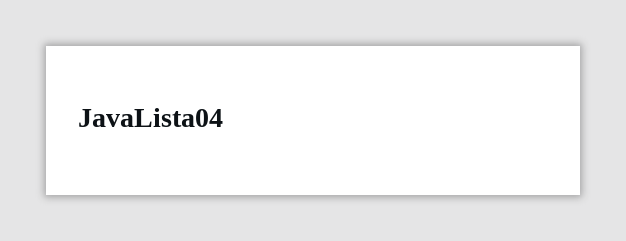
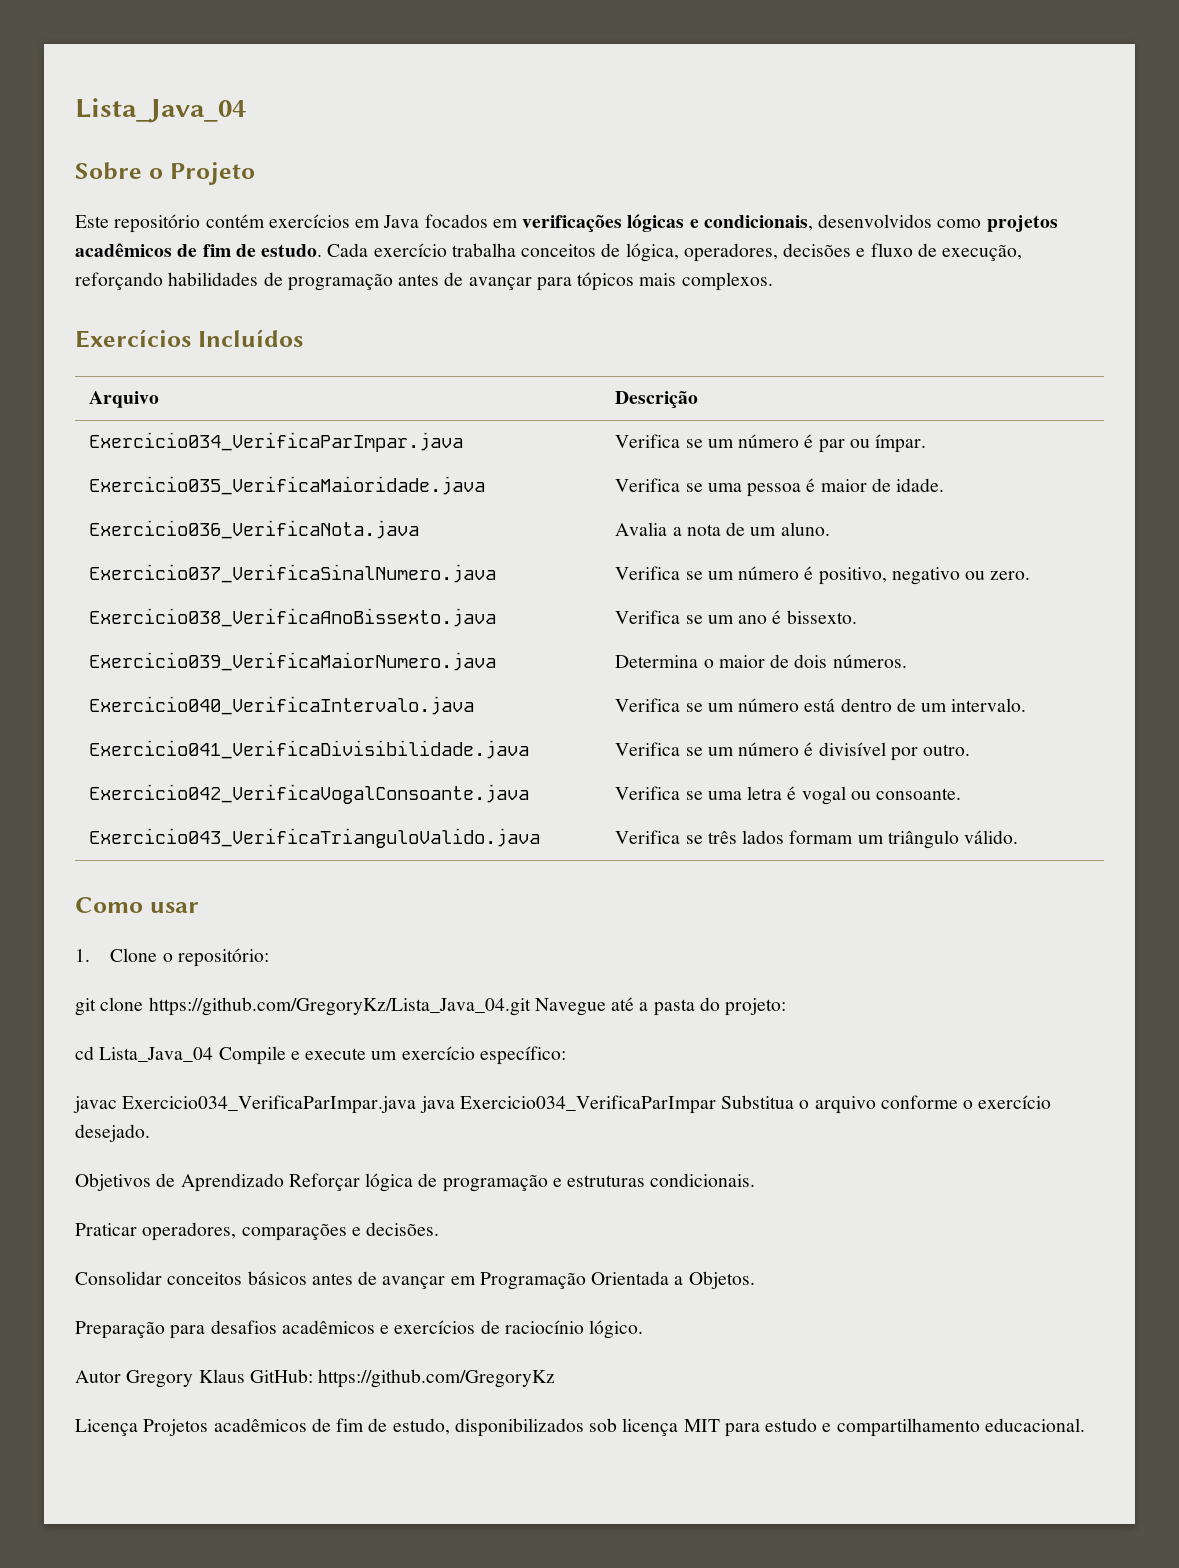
[78,108,223,127] JavaLista04 -> [75,98,246,123] [75,162,255,185] [75,214,1058,233] [75,243,1023,262] [75,272,773,291] [75,329,303,348] [89,391,160,408] [615,391,699,408] [89,432,464,452] [615,434,927,453] [89,476,486,495] [615,478,945,497] [89,520,420,539] [615,522,830,536] [89,564,497,583] [615,566,1031,585] [89,608,497,627] [615,610,857,624] [89,652,497,671] [615,654,907,668] [89,696,475,715] [615,698,1027,712] [89,740,530,759] [615,742,971,761] [89,784,530,804] [615,786,962,805] [89,828,541,848] [615,830,1019,849] [75,897,199,913] [75,948,269,967] [75,997,787,1016] [75,1046,566,1065] [73,1095,1052,1114] [75,1124,150,1142] [75,1173,756,1192] [75,1222,440,1241] [75,1271,755,1290] [75,1320,644,1339] [75,1369,556,1388] [75,1418,1085,1437] Lista_Java_04 // Sobre o Projeto // Este repositório contém exercícios em Java focados em verificações lógicas e condicionais, desenvolvidos como projetos acadêmicos de fim de estudo. Cada exercício trabalha conceitos de lógica, operadores, decisões e fluxo de execução, reforçando habilidades de programação antes de avançar para tópicos mais complexos. // Exercícios Incluídos // Arquivo | Descrição // Exercicio034_VerificaParImpar.java | Verifica se um número é par ou ímpar. // Exercicio035_VerificaMaioridade.java | Verifica se uma pessoa é maior de idade. // Exercicio036_VerificaNota.java | Avalia a nota de um aluno. // Exercicio037_VerificaSinalNumero.java | Verifica se um número é positivo, negativo ou zero. // Exercicio038_VerificaAnoBissexto.java | Verifica se um ano é bissexto. // Exercicio039_VerificaMaiorNumero.java | Determina o maior de dois números. // Exercicio040_VerificaIntervalo.java | Verifica se um número está dentro de um intervalo. // Exercicio041_VerificaDivisibilidade.java | Verifica se um número é divisível por outro. // Exercicio042_VerificaVogalConsoante.java | Verifica se uma letra é vogal ou consoante. // Exercicio043_VerificaTrianguloValido.java | Verifica se três lados formam um triângulo válido. // Como usar // 1. Clone o repositório: // git clone https://github.com/GregoryKz/Lista_Java_04.git Navegue até a pasta do projeto: // cd Lista_Java_04 Compile e execute um exercício específico: // javac Exercicio034_VerificaParImpar.java java Exercicio034_VerificaParImpar Substitua o arquivo conforme o exercício desejado. // Objetivos de Aprendizado Reforçar lógica de programação e estruturas condicionais. // Praticar operadores, comparações e decisões. // Consolidar conceitos básicos antes de avançar em Programação Orientada a Objetos. // Preparação para desafios acadêmicos e exercícios de raciocínio lógico. // Autor Gregory Klaus GitHub: https://github.com/GregoryKz // Licença Projetos acadêmicos de fim de estudo, disponibilizados sob licença MIT para estudo e compartilhamento educacional.

